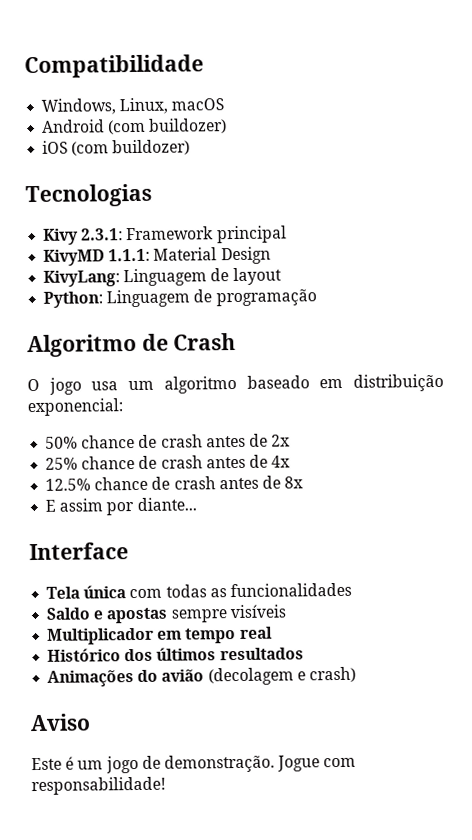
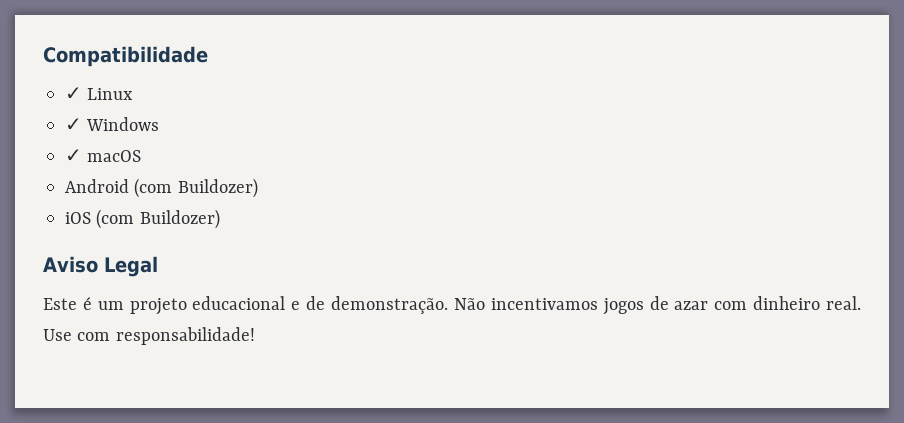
[41,97,169,115] Windows, Linux, -> [65,87,134,100] [65,117,160,131] [65,149,82,162] ✓ Linux // ✓ Windows // ✓
[148,118,228,134] buildozer) -> [177,178,258,198] Buildozer)
[112,139,191,156] [25,183,152,208] [43,225,287,245] [43,246,271,266] [43,267,282,287] [43,289,317,308] [27,332,237,358] [27,373,444,395] [27,398,123,417] [45,433,291,449] [45,454,291,470] [45,475,304,491] [45,497,197,516] [29,542,129,561] [46,582,352,599] [46,604,286,624] [47,626,273,645] [47,647,304,662] [47,666,356,688] buildozer) // Tecnologias // Kivy 2.3.1: Framework principal // KivyMD 1.1.1: Material Design // KivyLang: Linguagem de layout // Python: Linguagem de programação // Algoritmo de Crash // O jogo usa um algoritmo baseado em distribuição exponencial: // 50% chance de crash antes de 2x // 25% chance de crash antes de 4x // 12.5% chance de crash antes de 8x // E assim por diante... // Interface // Tela única com todas as funcionalidades // Saldo e apostas sempre visíveis // Multiplicador em tempo real // Histórico dos últimos resultados // Animações do avião (decolagem e crash) -> [139,209,220,229] Buildozer)
(91, 722) none -> [103,256,158,277] Legal
[105,754,321,774] jogo de demonstração. Jogue -> [129,296,862,315] [43,329,72,341] projeto educacional e de demonstração. Não incentivamos jogos de azar com dinheiro real. Use

